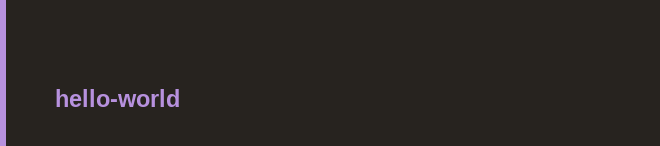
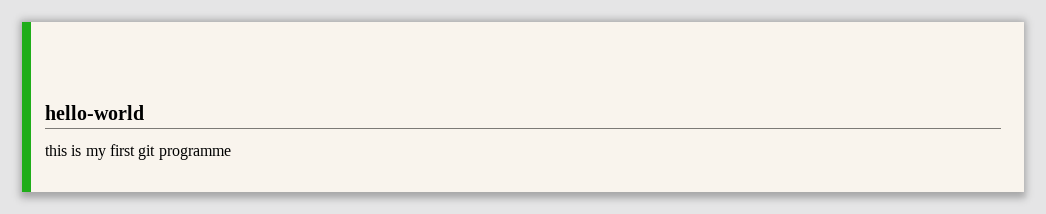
(180, 98) none -> [45,144,231,160] // this is my first git programme

